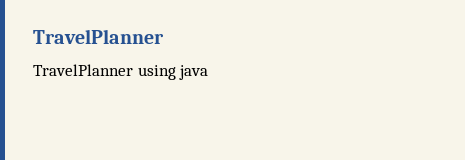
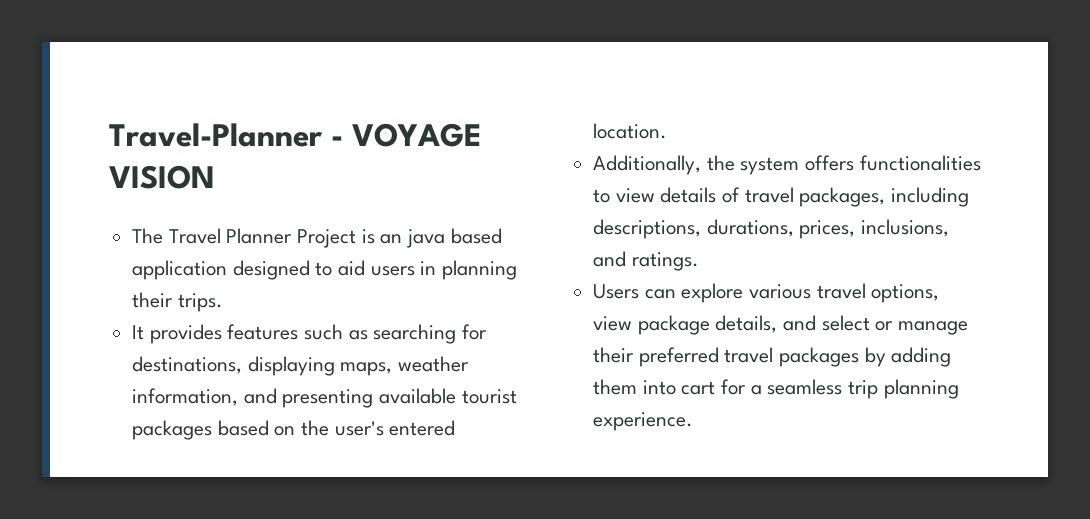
[33,29,164,44] [33,64,209,80] TravelPlanner // TravelPlanner using java -> [109,123,482,147] [109,165,215,189] [132,228,502,248] [132,260,518,280] [132,292,223,312] [132,324,488,344] [132,356,470,376] [132,388,517,408] [132,420,456,440] [593,123,668,139] [593,155,981,175] [593,187,970,207] [593,219,950,239] [593,251,699,271] [593,283,940,303] [593,315,969,335] [593,347,952,367] [593,379,959,399] [593,412,694,431] Travel-Planner - VOYAGE VISION // The Travel Planner Project is an java based application designed to aid users in planning their trips. // It provides features such as searching for destinations, displaying maps, weather information, and presenting available tourist packages based on the user's entered location. // Additionally, the system offers functionalities to view details of travel packages, including descriptions, durations, prices, inclusions, and ratings. // Users can explore various travel options, view package details, and select or manage their preferred travel packages by adding them into cart for a seamless trip planning experience.

